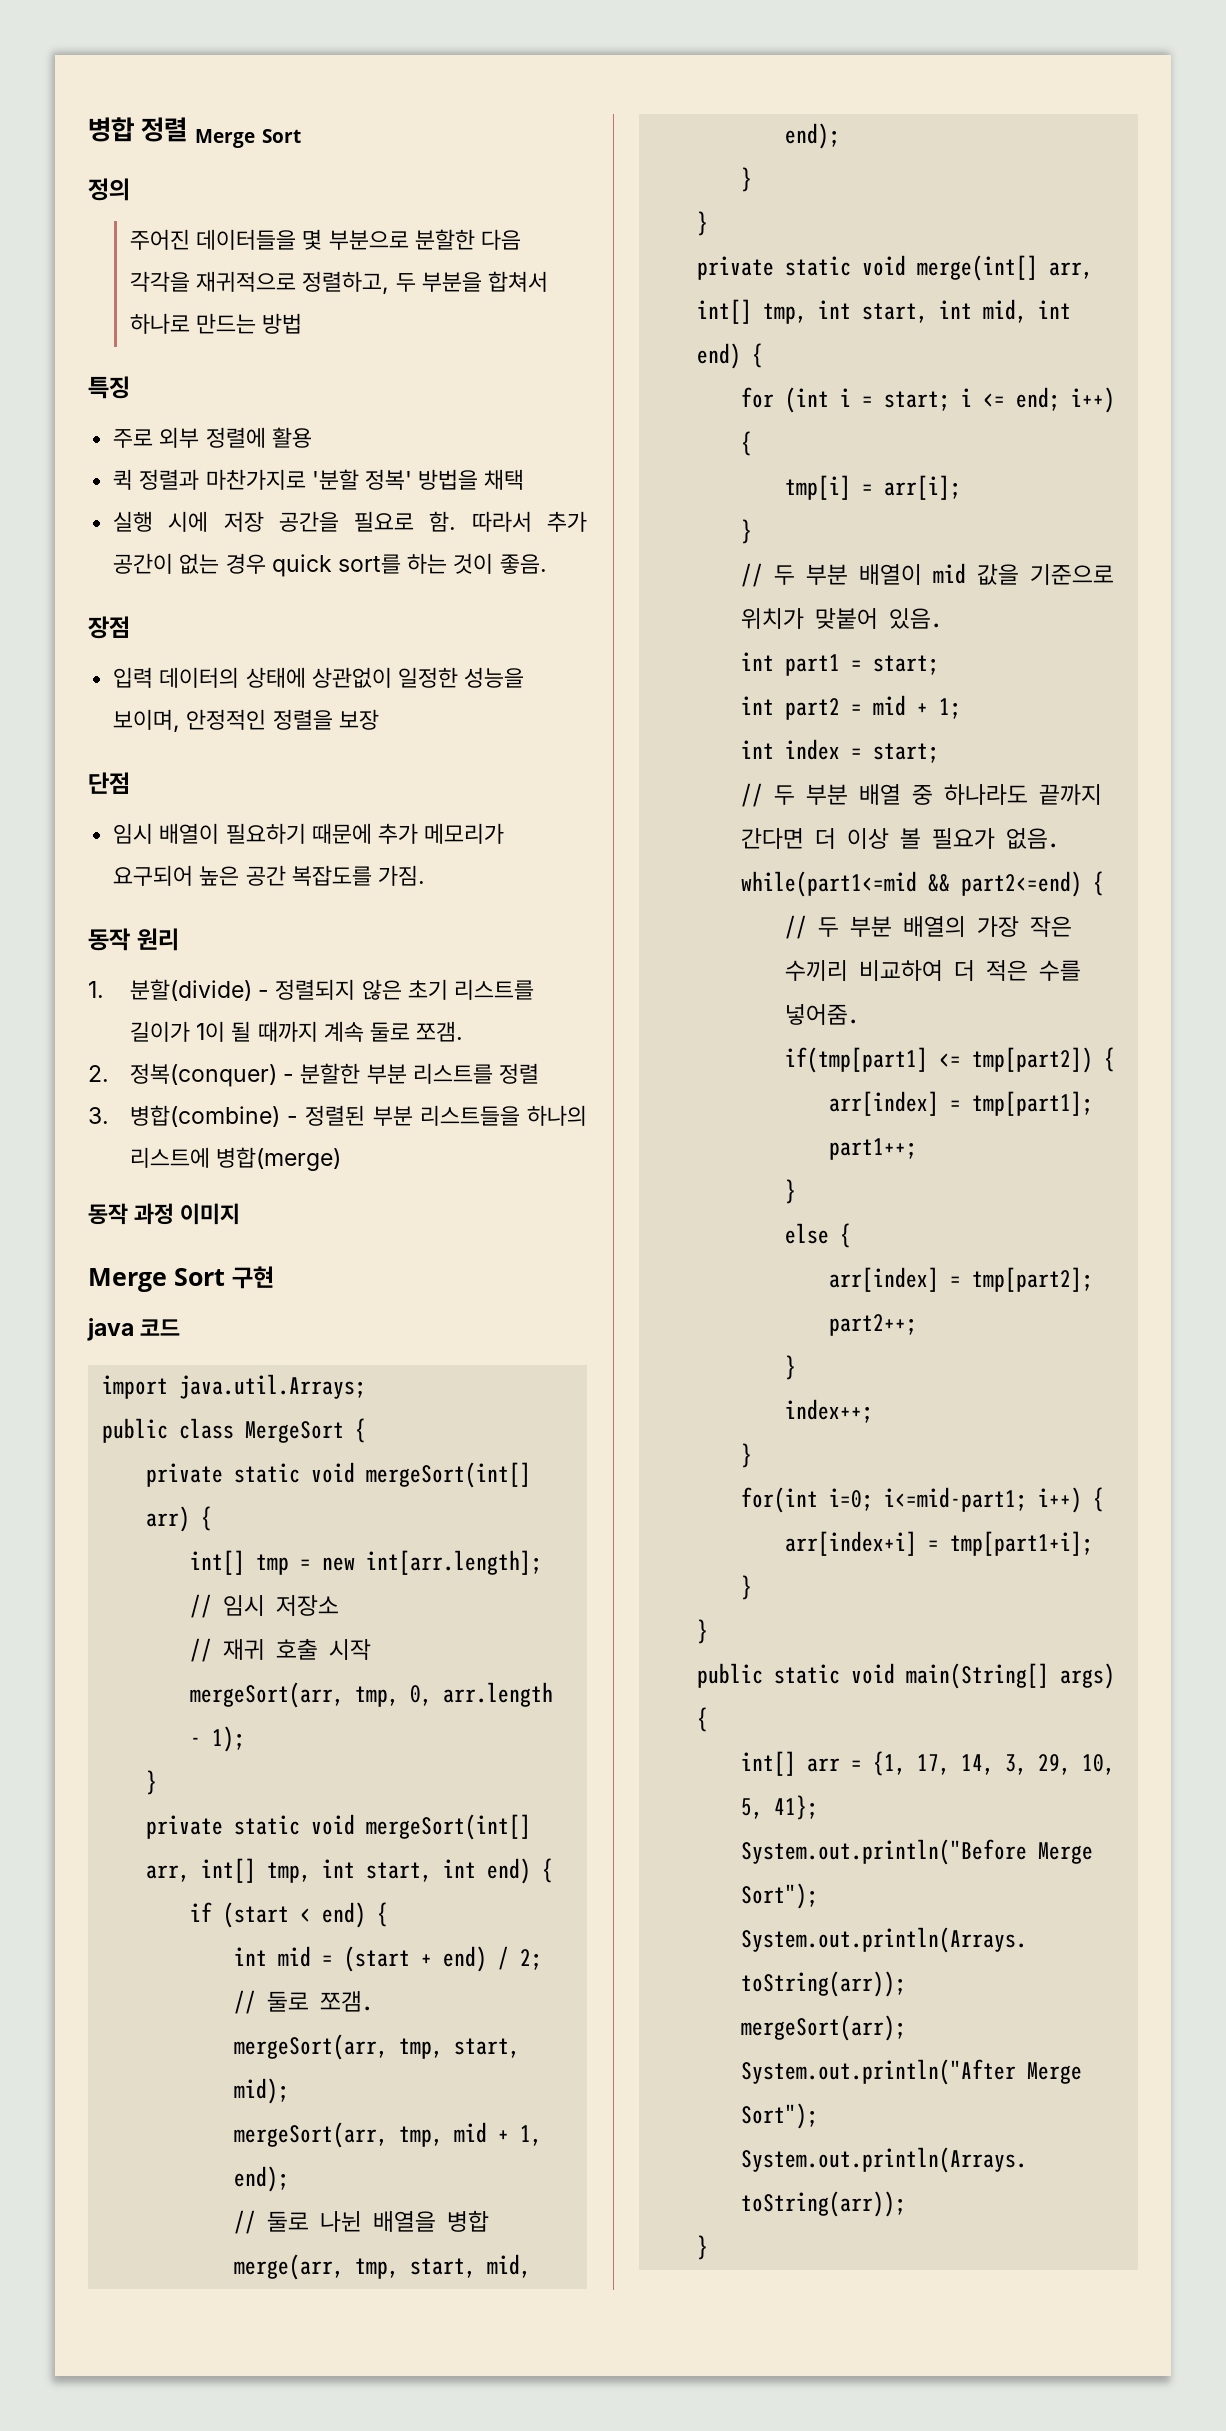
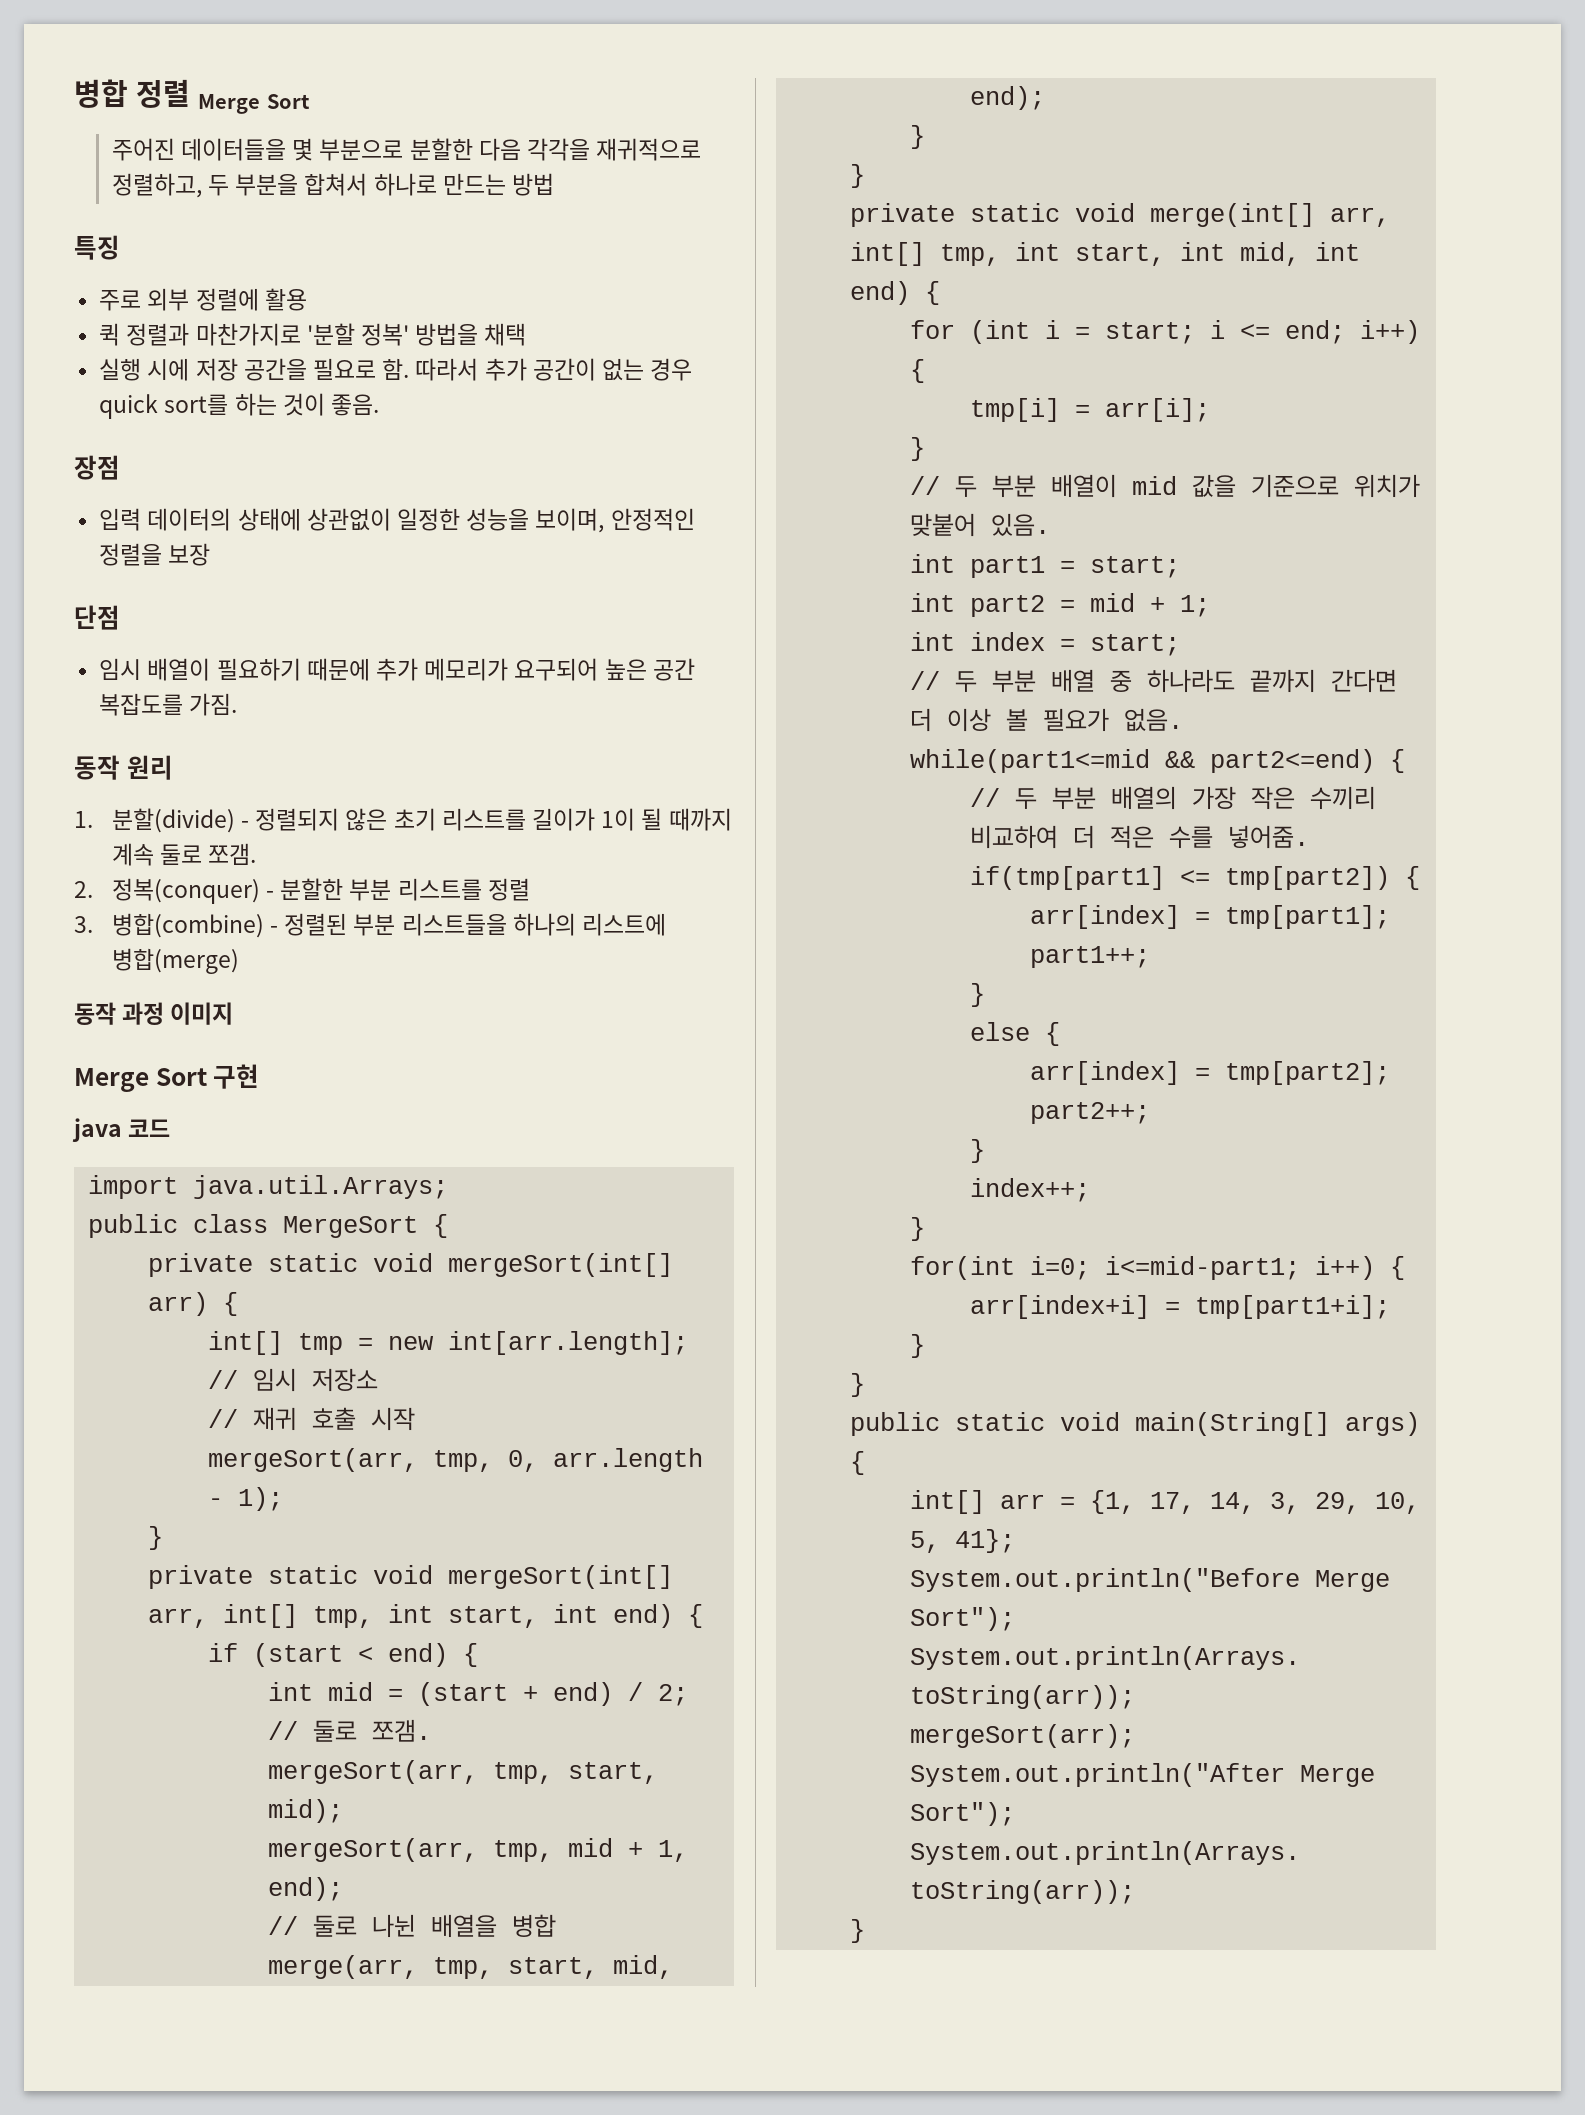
[88,178,130,201] // 정의 -> (311, 101) none

